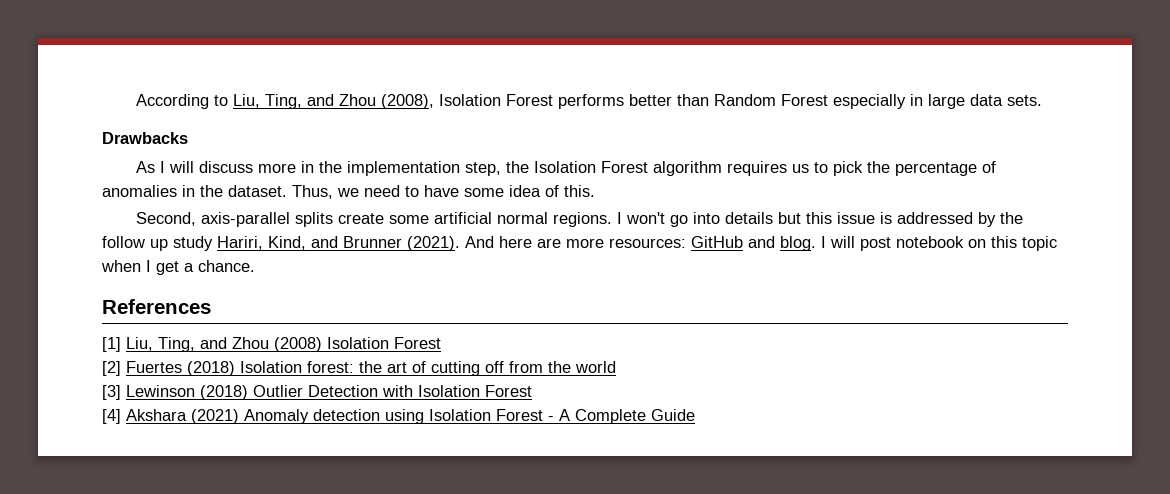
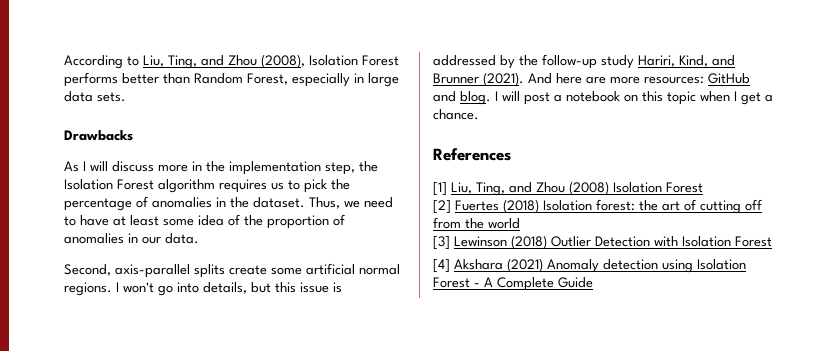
[780,94,828,106] Forest -> [247,73,288,85] Forest,
(459, 191) none -> [113,215,159,226] at least
[564,185,595,197] this. -> [244,214,345,229] [64,233,199,244] the proportion of anomalies in our data.
[724,212,773,224] details -> [203,282,247,294] details,
[102,236,168,251] follow up -> [542,54,597,69] follow-up
(891, 244) none -> [554,94,562,102] a

